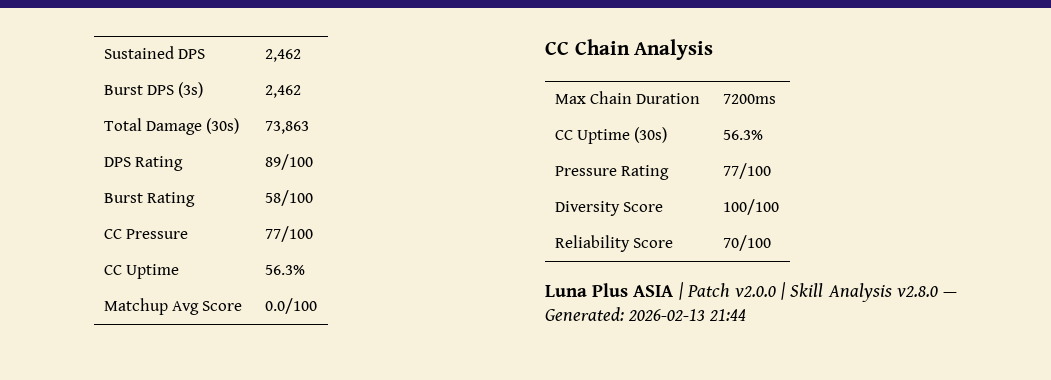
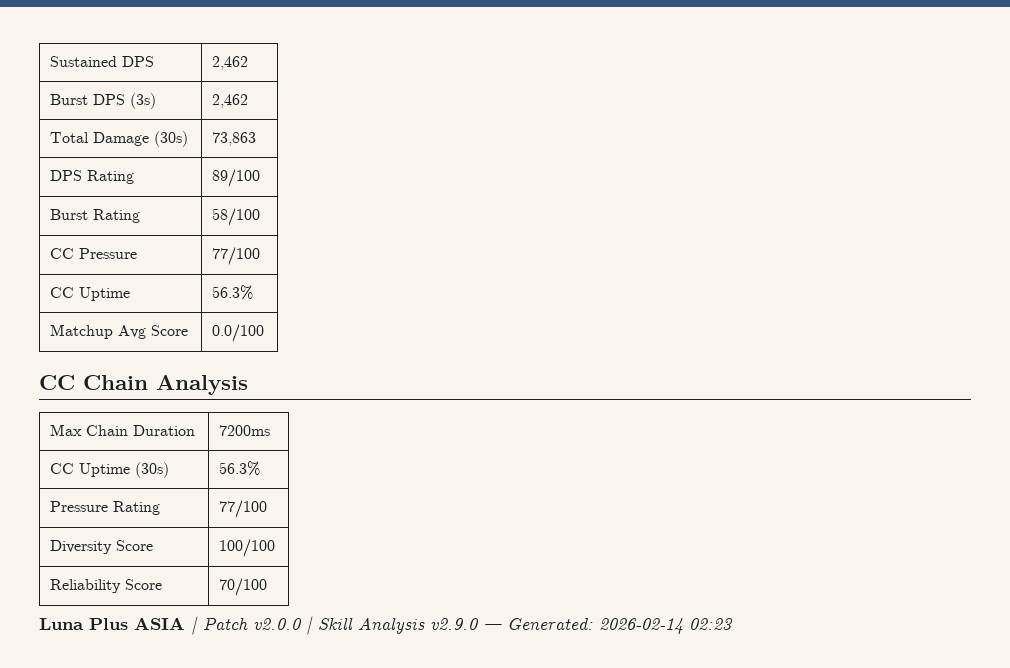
[896,286,938,297] v2.8.0 -> [430,618,478,630] v2.9.0
[627,309,746,321] 2026-02-13 21:44 -> [599,618,733,634] 2026-02-14 02:23

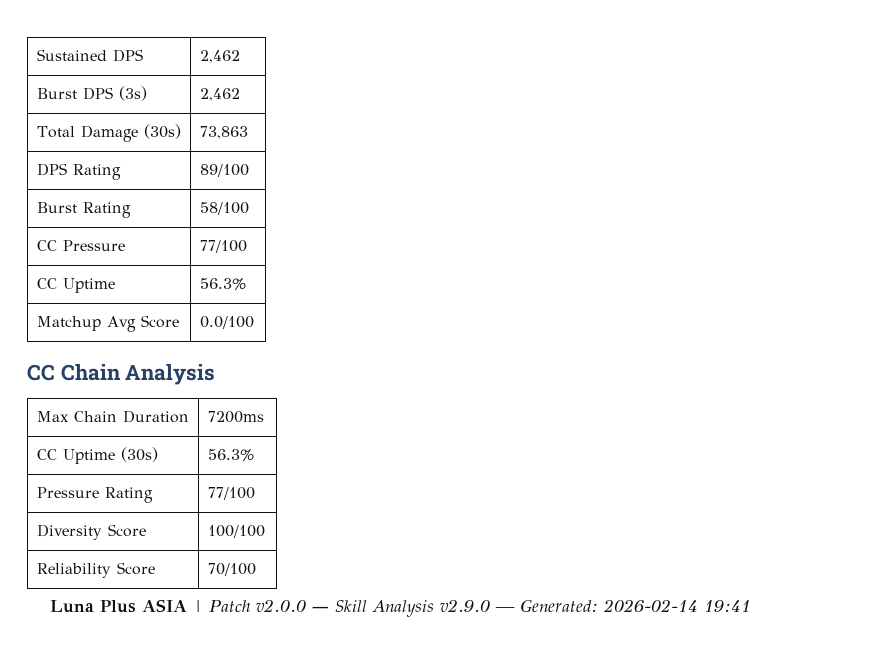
[306,616,313,635] | -> [312,606,330,612] ―
[689,618,733,630] 02:23 -> [704,600,752,612] 19:41

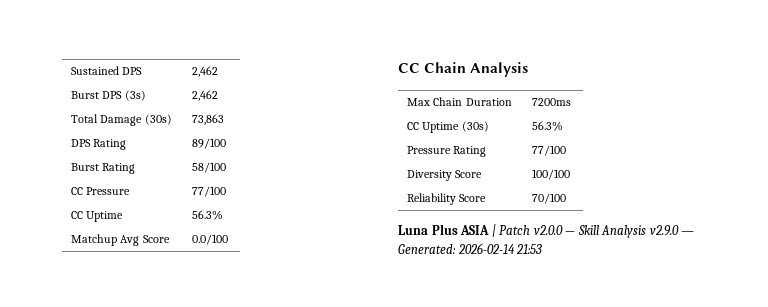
[704,600,752,612] 19:41 -> [516,244,543,254] 21:53

